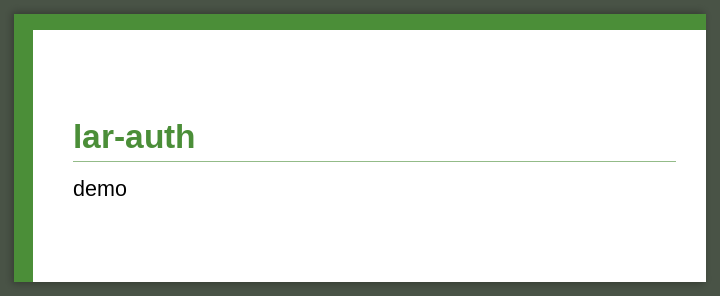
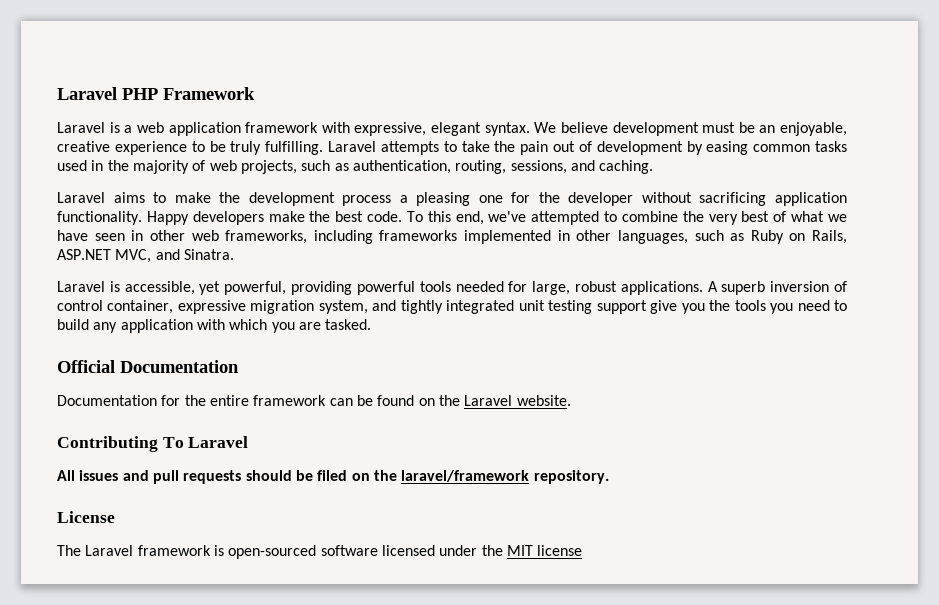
[73,124,195,148] [73,180,127,196] lar-auth // demo -> [57,87,255,100] [57,122,847,136] [57,141,848,155] [57,160,654,174] [57,192,847,206] [57,211,848,225] [57,230,847,244] [57,249,234,263] [57,281,847,295] [57,300,848,314] [57,319,372,333] [57,360,239,373] [57,395,571,406] [57,436,249,452] [57,470,609,484] [57,511,115,523] [57,545,583,559] Laravel PHP Framework // Laravel is a web application framework with expressive, elegant syntax. We believe development must be an enjoyable, creative experience to be truly fulfilling. Laravel attempts to take the pain out of development by easing common tasks used in the majority of web projects, such as authentication, routing, sessions, and caching. // Laravel aims to make the development process a pleasing one for the developer without sacrificing application functionality. Happy developers make the best code. To this end, we've attempted to combine the very best of what we have seen in other web frameworks, including frameworks implemented in other languages, such as Ruby on Rails, ASP.NET MVC, and Sinatra. // Laravel is accessible, yet powerful, providing powerful tools needed for large, robust applications. A superb inversion of control container, expressive migration system, and tightly integrated unit testing support give you the tools you need to build any application with which you are tasked. // Official Documentation // Documentation for the entire framework can be found on the Laravel website. // Contributing To Laravel // All issues and pull requests should be filed on the laravel/framework repository. // License // The Laravel framework is open-sourced software licensed under the MIT license

